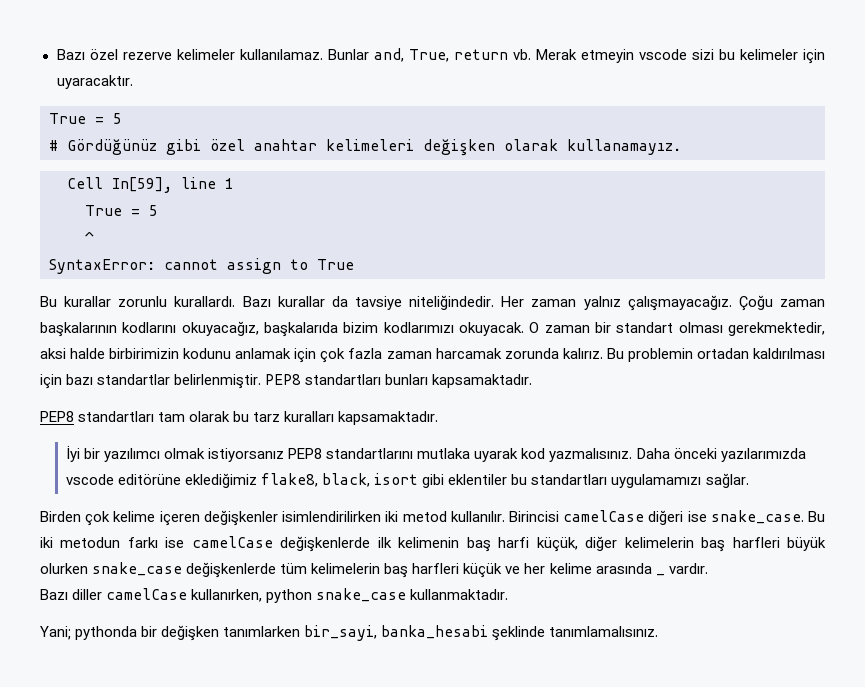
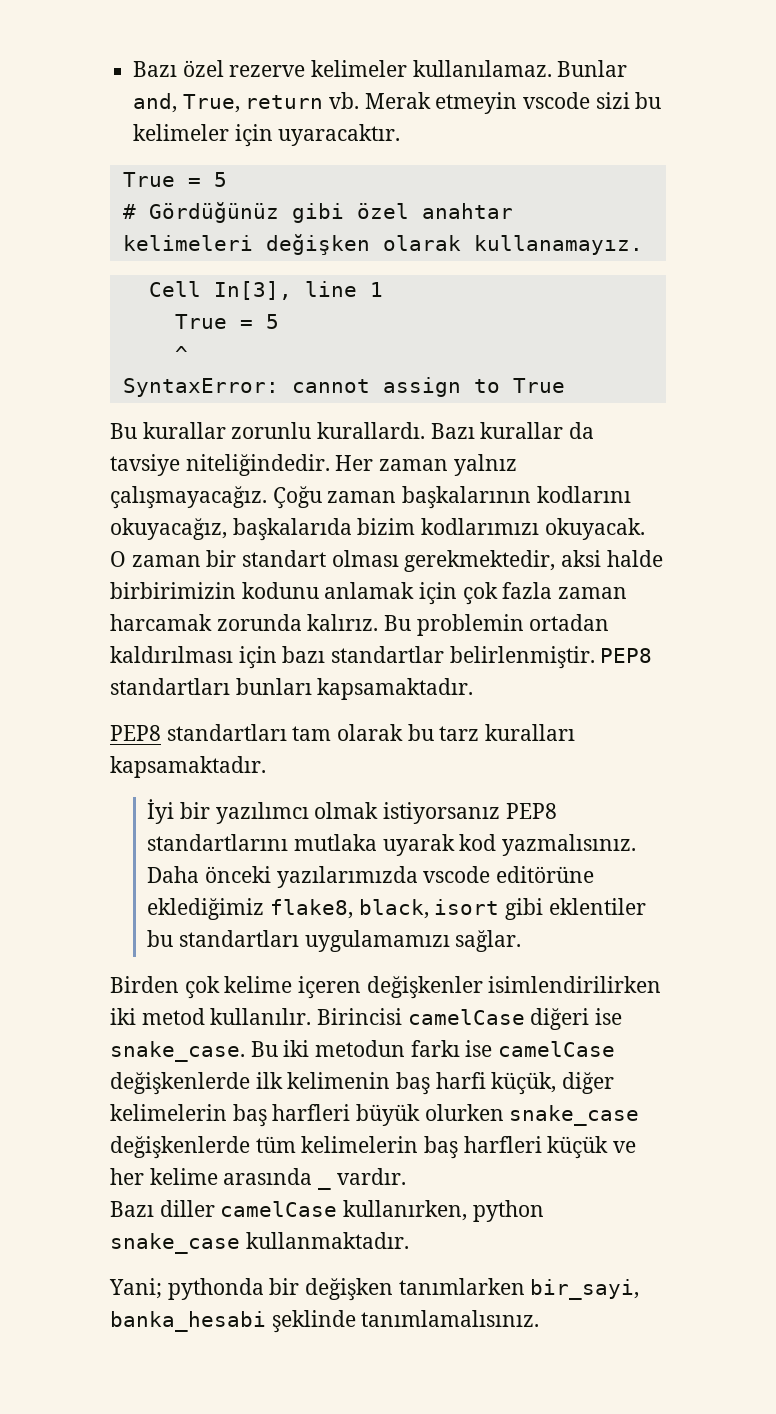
[112,177,172,193] In[59], -> [213,281,292,300] In[3],

